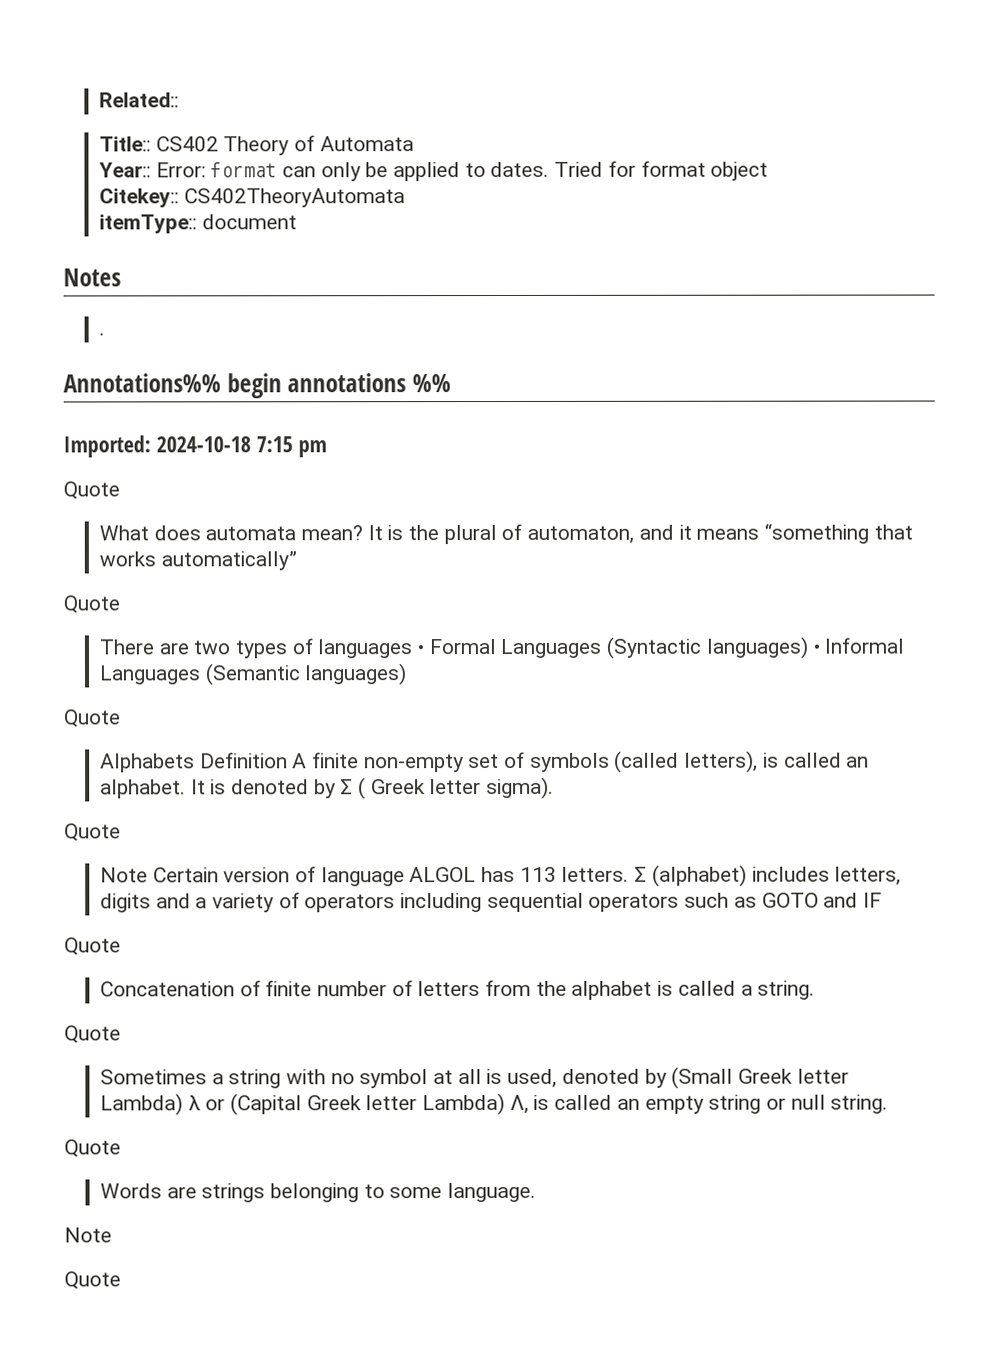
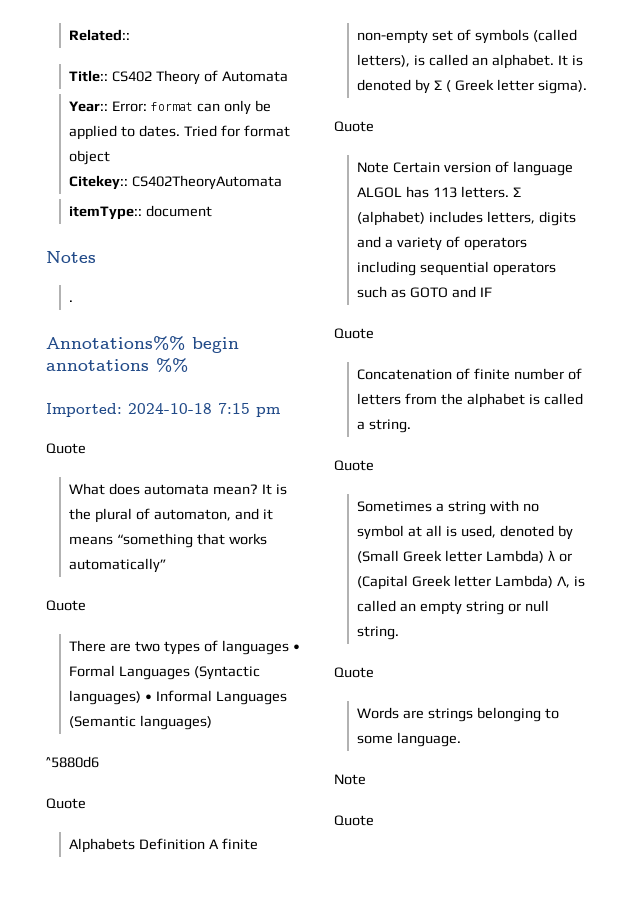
(408, 674) none -> [46,756,99,768] // ^5880d6

